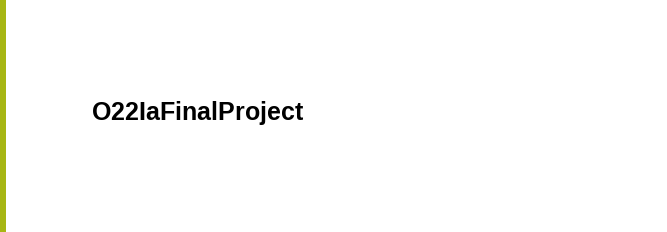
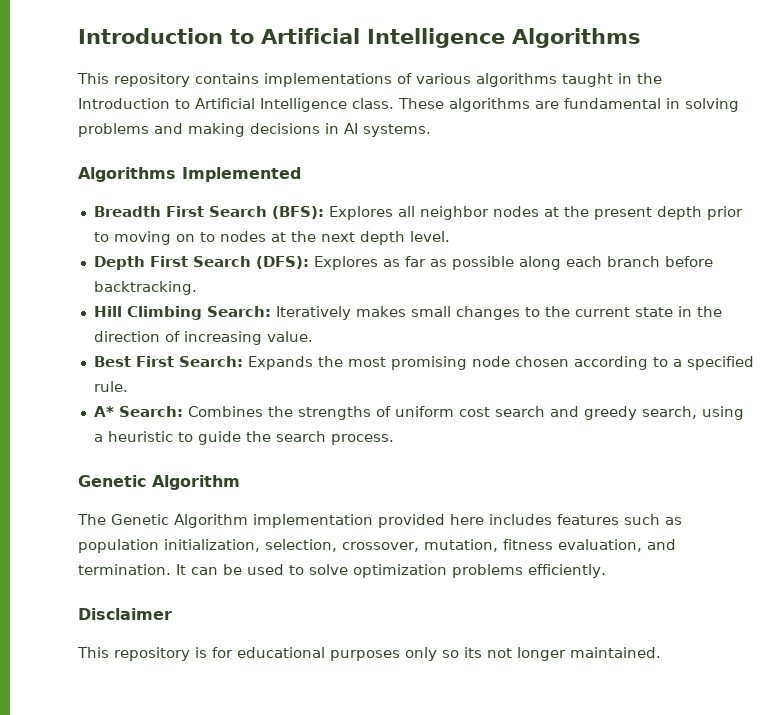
[92,101,304,125] O22IaFinalProject -> [78,28,641,48] [77,73,662,87] [78,98,739,112] [78,123,431,137] [78,167,301,182] [93,206,743,220] [93,231,450,245] [93,256,713,270] [93,281,197,295] [93,306,722,320] [93,331,313,345] [93,356,754,370] [93,381,128,392] [93,406,744,420] [93,431,394,445] [78,475,240,490] [77,514,682,528] [78,539,676,553] [78,564,606,578] [78,608,172,620] [77,647,661,661] Introduction to Artificial Intelligence Algorithms // This repository contains implementations of various algorithms taught in the Introduction to Artificial Intelligence class. These algorithms are fundamental in solving problems and making decisions in AI systems. // Algorithms Implemented // Breadth First Search (BFS): Explores all neighbor nodes at the present depth prior to moving on to nodes at the next depth level. // Depth First Search (DFS): Explores as far as possible along each branch before backtracking. // Hill Climbing Search: Iteratively makes small changes to the current state in the direction of increasing value. // Best First Search: Expands the most promising node chosen according to a specified rule. // A* Search: Combines the strengths of uniform cost search and greedy search, using a heuristic to guide the search process. // Genetic Algorithm // The Genetic Algorithm implementation provided here includes features such as population initialization, selection, crossover, mutation, fitness evaluation, and termination. It can be used to solve optimization problems efficiently. // Disclaimer // This repository is for educational purposes only so its not longer maintained.

